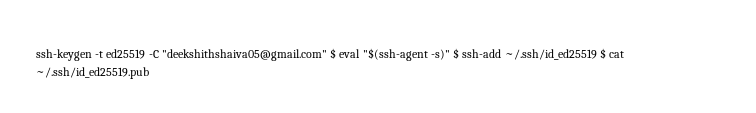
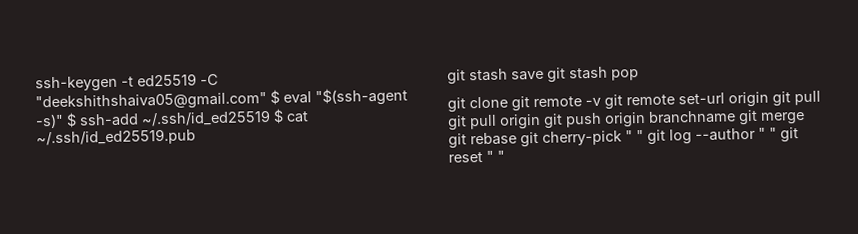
(149, 73) none -> [447,66,639,85] [447,90,821,113] [447,109,805,131] [448,127,799,149] [448,150,505,163] // git stash save git stash pop // git clone git remote -v git remote set-url origin git pull git pull origin git push origin branchname git merge git rebase git cherry-pick " " git log --author " " git reset " "

